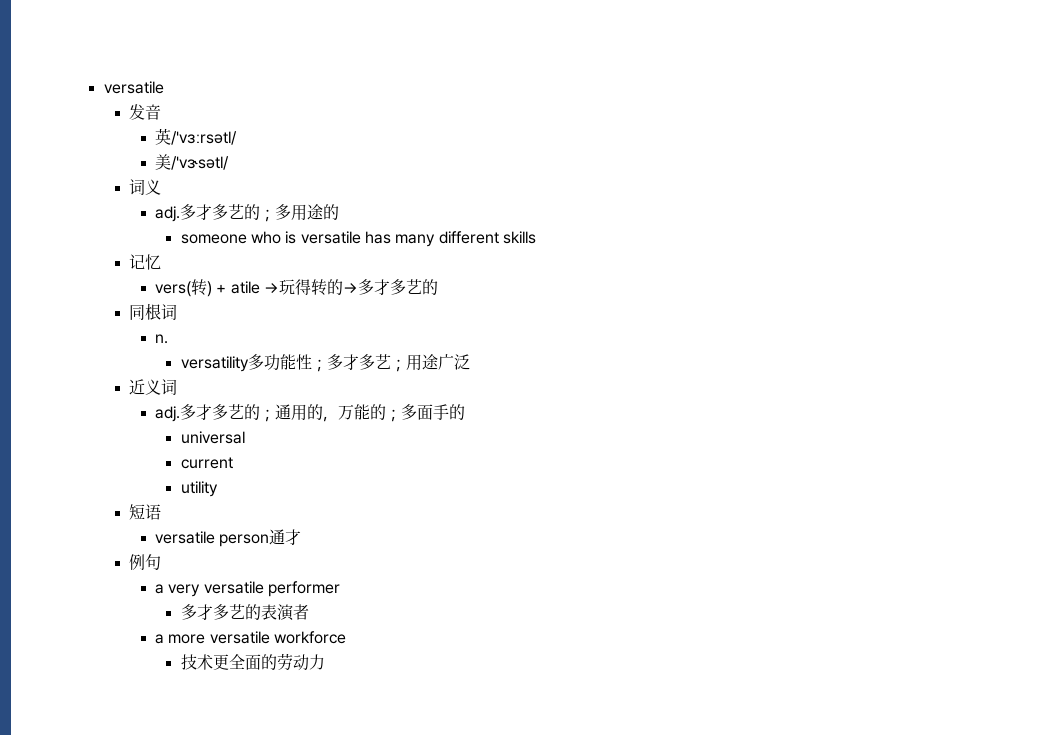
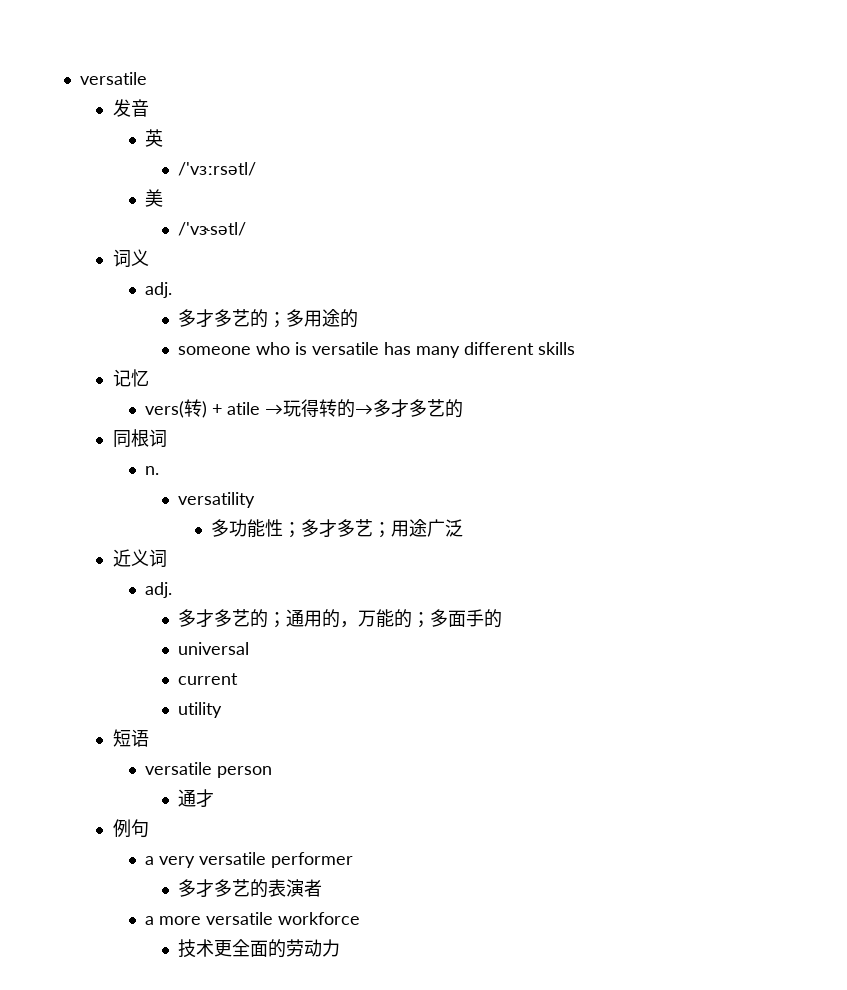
(171, 136) none -> (164, 138) //
(171, 162) none -> (164, 198) //
(180, 214) none -> (173, 290) //
(249, 364) none -> (256, 500) //
(180, 414) none -> (173, 590) //
(270, 540) none -> (273, 772) //

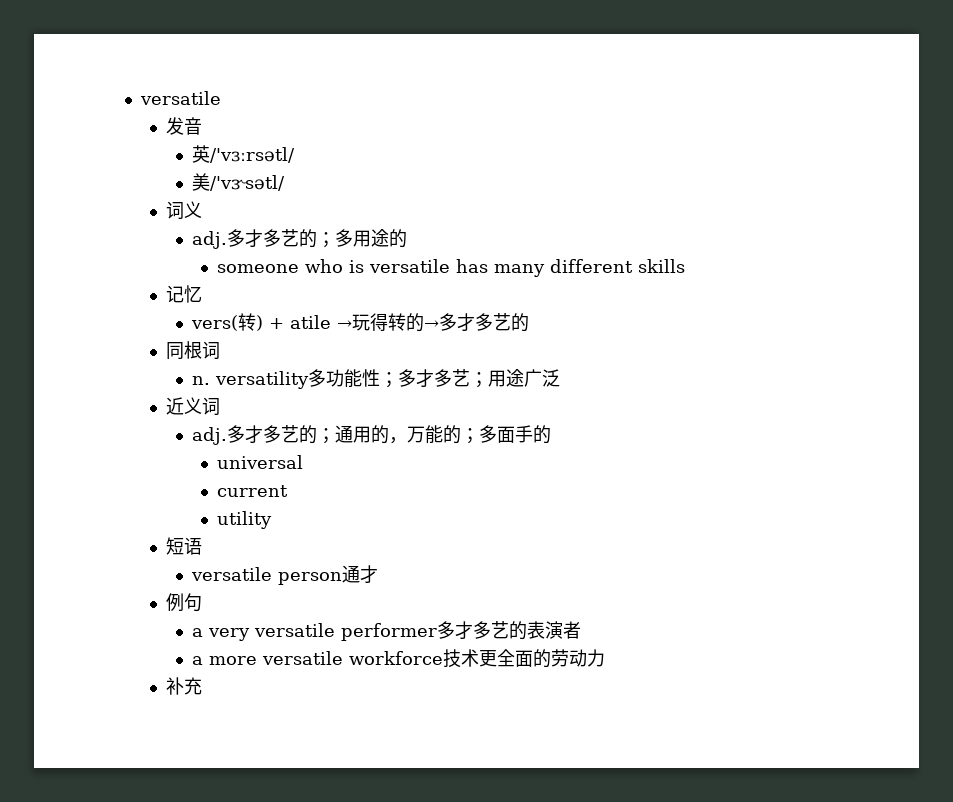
(164, 138) // -> (210, 154) none
(164, 198) // -> (210, 182) none
(173, 290) // -> (227, 240) none
(160, 470) // -> (210, 380) none
(256, 500) // -> (309, 380) none
(173, 590) // -> (227, 436) none
(273, 772) // -> (342, 578) none
(354, 860) // -> (437, 632) none
(361, 918) // -> (443, 658) none
(341, 948) none -> [166,677,203,695] // 补充

